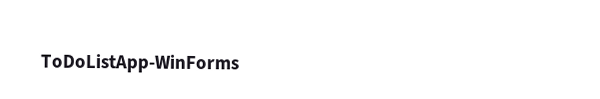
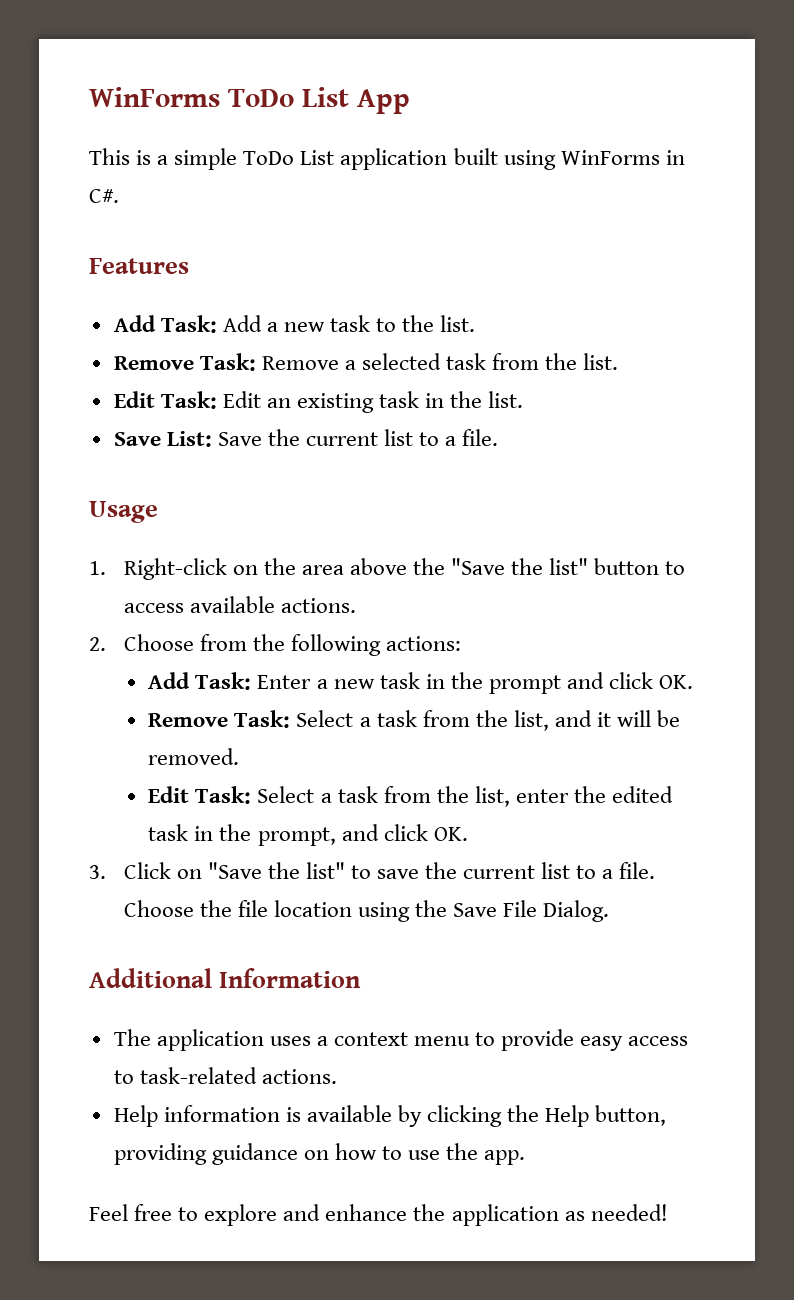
[40,53,239,74] ToDoListApp-WinForms -> [89,87,410,114] [89,148,685,170] [89,189,119,203] [89,258,189,274] [113,315,476,333] [113,353,619,371] [113,391,524,413] [113,429,499,447] [89,501,158,523] [89,558,686,580] [123,596,356,613] [89,634,461,656] [148,672,694,694] [148,710,681,731] [148,748,240,765] [148,786,674,807] [148,824,468,846] [89,862,656,879] [123,900,610,922] [89,968,362,988] [113,1029,689,1051] [113,1067,337,1084] [113,1105,667,1127] [113,1143,526,1165] [89,1204,668,1226] WinForms ToDo List App // This is a simple ToDo List application built using WinForms in C#. // Features // Add Task: Add a new task to the list. // Remove Task: Remove a selected task from the list. // Edit Task: Edit an existing task in the list. // Save List: Save the current list to a file. // Usage // 1. Right-click on the area above the "Save the list" button to access available actions. // 2. Choose from the following actions: // Add Task: Enter a new task in the prompt and click OK. // Remove Task: Select a task from the list, and it will be removed. // Edit Task: Select a task from the list, enter the edited task in the prompt, and click OK. // 3. Click on "Save the list" to save the current list to a file. Choose the file location using the Save File Dialog. // Additional Information // The application uses a context menu to provide easy access to task-related actions. // Help information is available by clicking the Help button, providing guidance on how to use the app. // Feel free to explore and enhance the application as needed!

